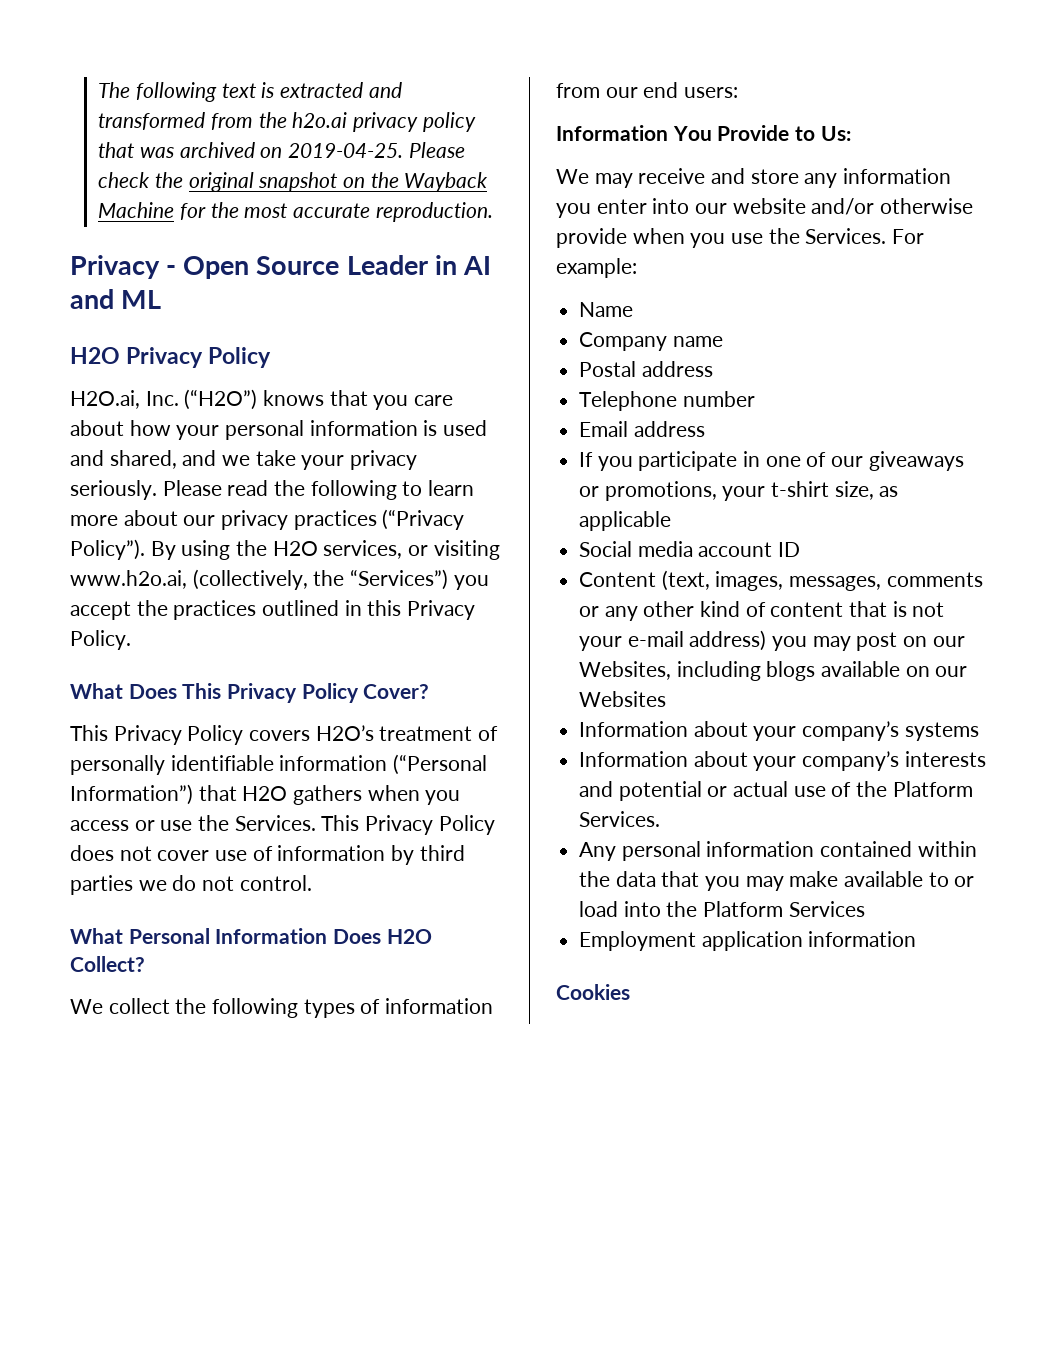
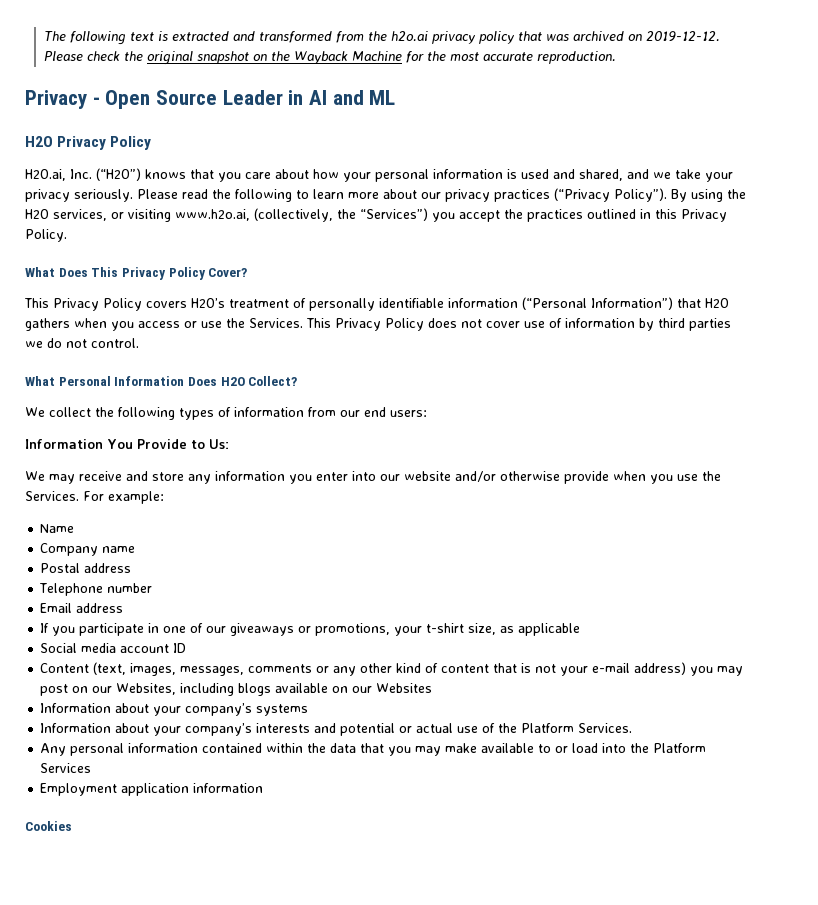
[288,143,404,158] 2019-04-25. -> [645,31,720,42] 2019-12-12.

